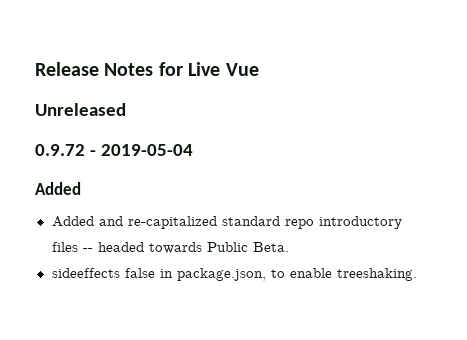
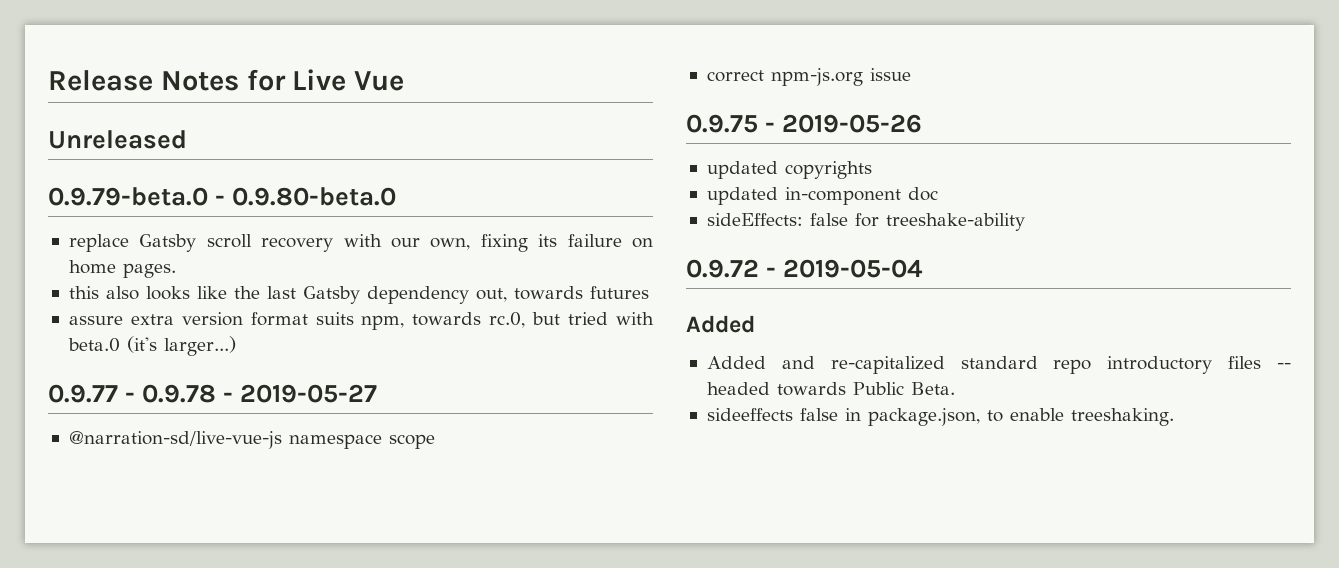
(126, 109) none -> [48,187,397,206] [68,234,654,252] [68,260,176,278] [68,286,649,304] [68,312,654,330] [67,336,236,356] [48,384,378,403] [68,431,435,449] [706,68,911,86] [686,114,923,133] [706,161,872,179] [706,187,938,205] [706,213,1025,231] // 0.9.79-beta.0 - 0.9.80-beta.0 // replace Gatsby scroll recovery with our own, fixing its failure on home pages. // this also looks like the last Gatsby dependency out, towards futures // assure extra version format suits npm, towards rc.0, but tried with beta.0 (it's larger...) // 0.9.77 - 0.9.78 - 2019-05-27 // @narration-sd/live-vue-js namespace scope // correct npm-js.org issue // 0.9.75 - 2019-05-26 // updated copyrights // updated in-component doc // sideEffects: false for treeshake-ability

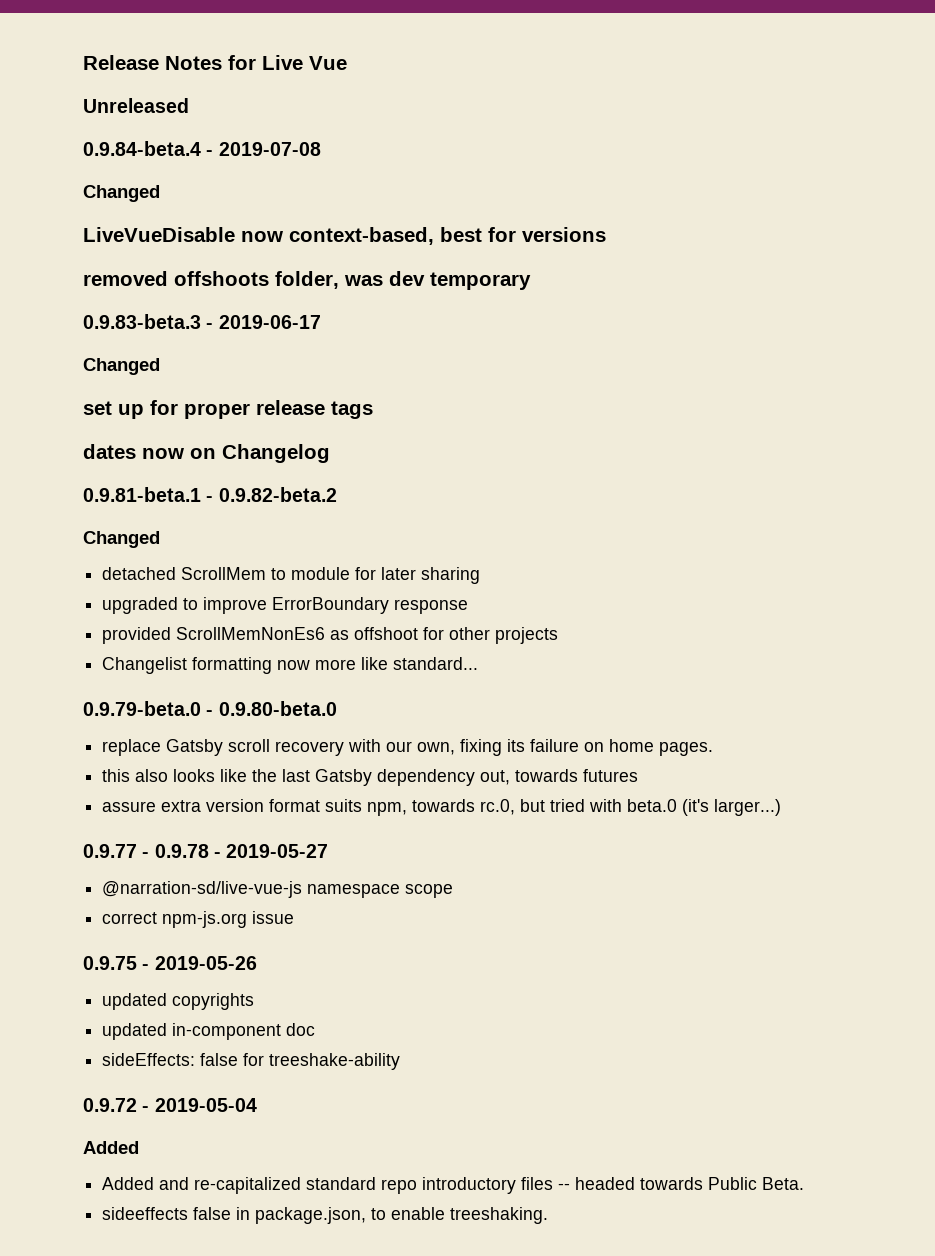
(187, 139) none -> [83,141,321,156] [83,185,160,202] [83,227,606,245] [83,271,531,290] [83,314,321,329] [83,358,160,375] [83,400,373,419] [83,444,330,463] [83,487,337,502] [83,531,160,548] [102,567,481,584] [102,597,469,614] [102,627,559,644] [102,657,479,674] // 0.9.84-beta.4 - 2019-07-08 // Changed // LiveVueDisable now context-based, best for versions // removed offshoots folder, was dev temporary // 0.9.83-beta.3 - 2019-06-17 // Changed // set up for proper release tags // dates now on Changelog // 0.9.81-beta.1 - 0.9.82-beta.2 // Changed // detached ScrollMem to module for later sharing // upgraded to improve ErrorBoundary response // provided ScrollMemNonEs6 as offshoot for other projects // Changelist formatting now more like standard...

